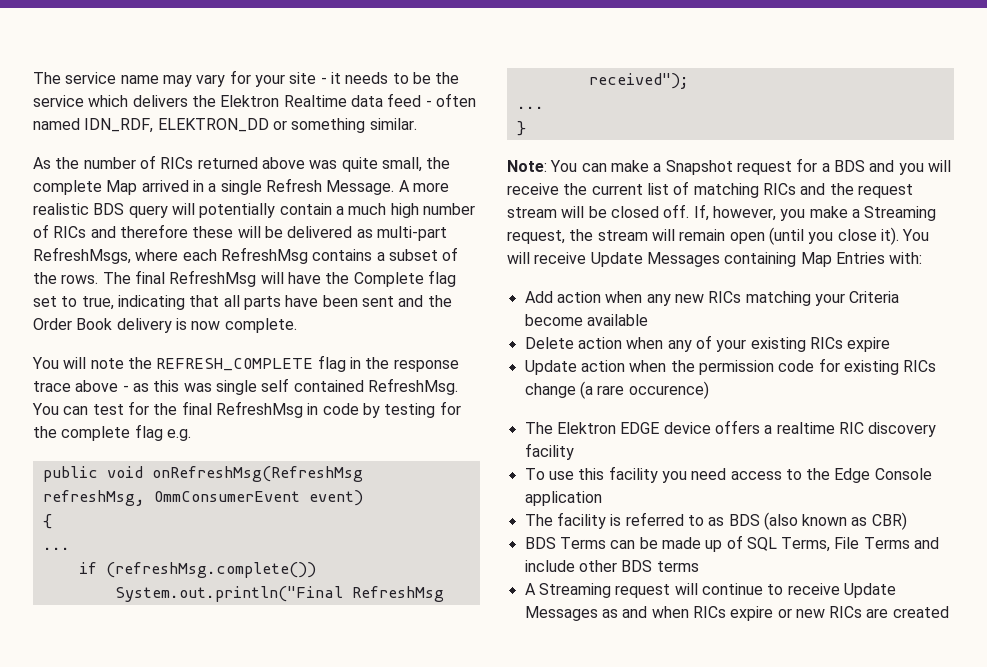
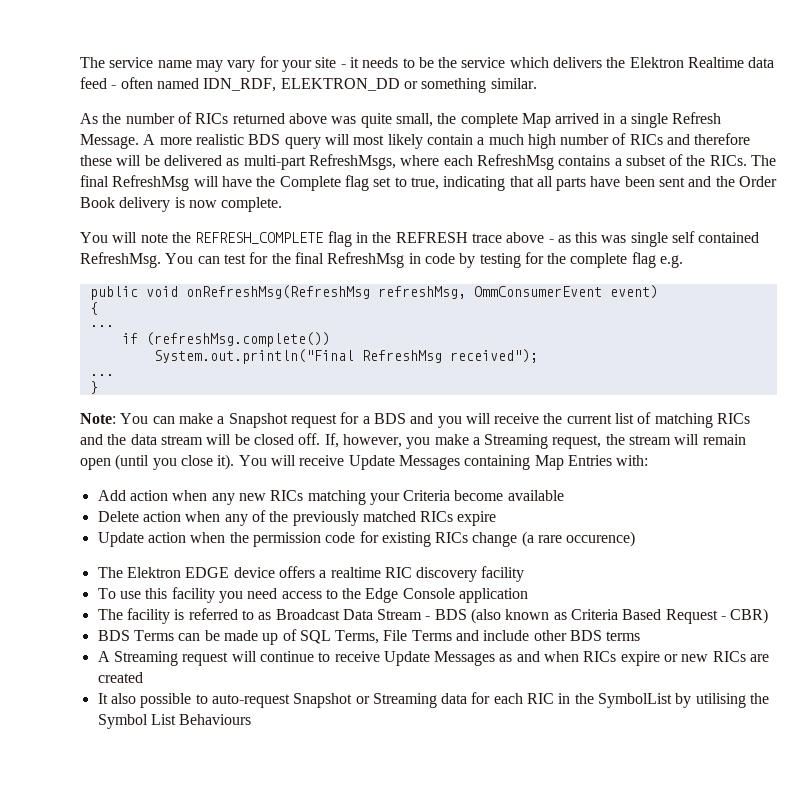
[199,203,276,218] potentially -> [353,134,423,149] most likely
[61,274,99,284] rows. -> [709,155,747,166] RICs.
[393,359,459,372] response -> [395,232,468,243] REFRESH
[857,184,913,198] request -> [130,434,157,445] data
[716,337,806,352] your existing -> [269,511,416,526] the previously matched
[728,512,868,530] BDS (also known as -> [275,608,727,624] Broadcast Data Stream - BDS (also known as Criteria Based Request -
(949, 612) none -> [97,692,770,708] [97,714,252,729] // It also possible to auto-request Snapshot or Streaming data for each RIC in the SymbolList by utilising the Symbol List Behaviours

